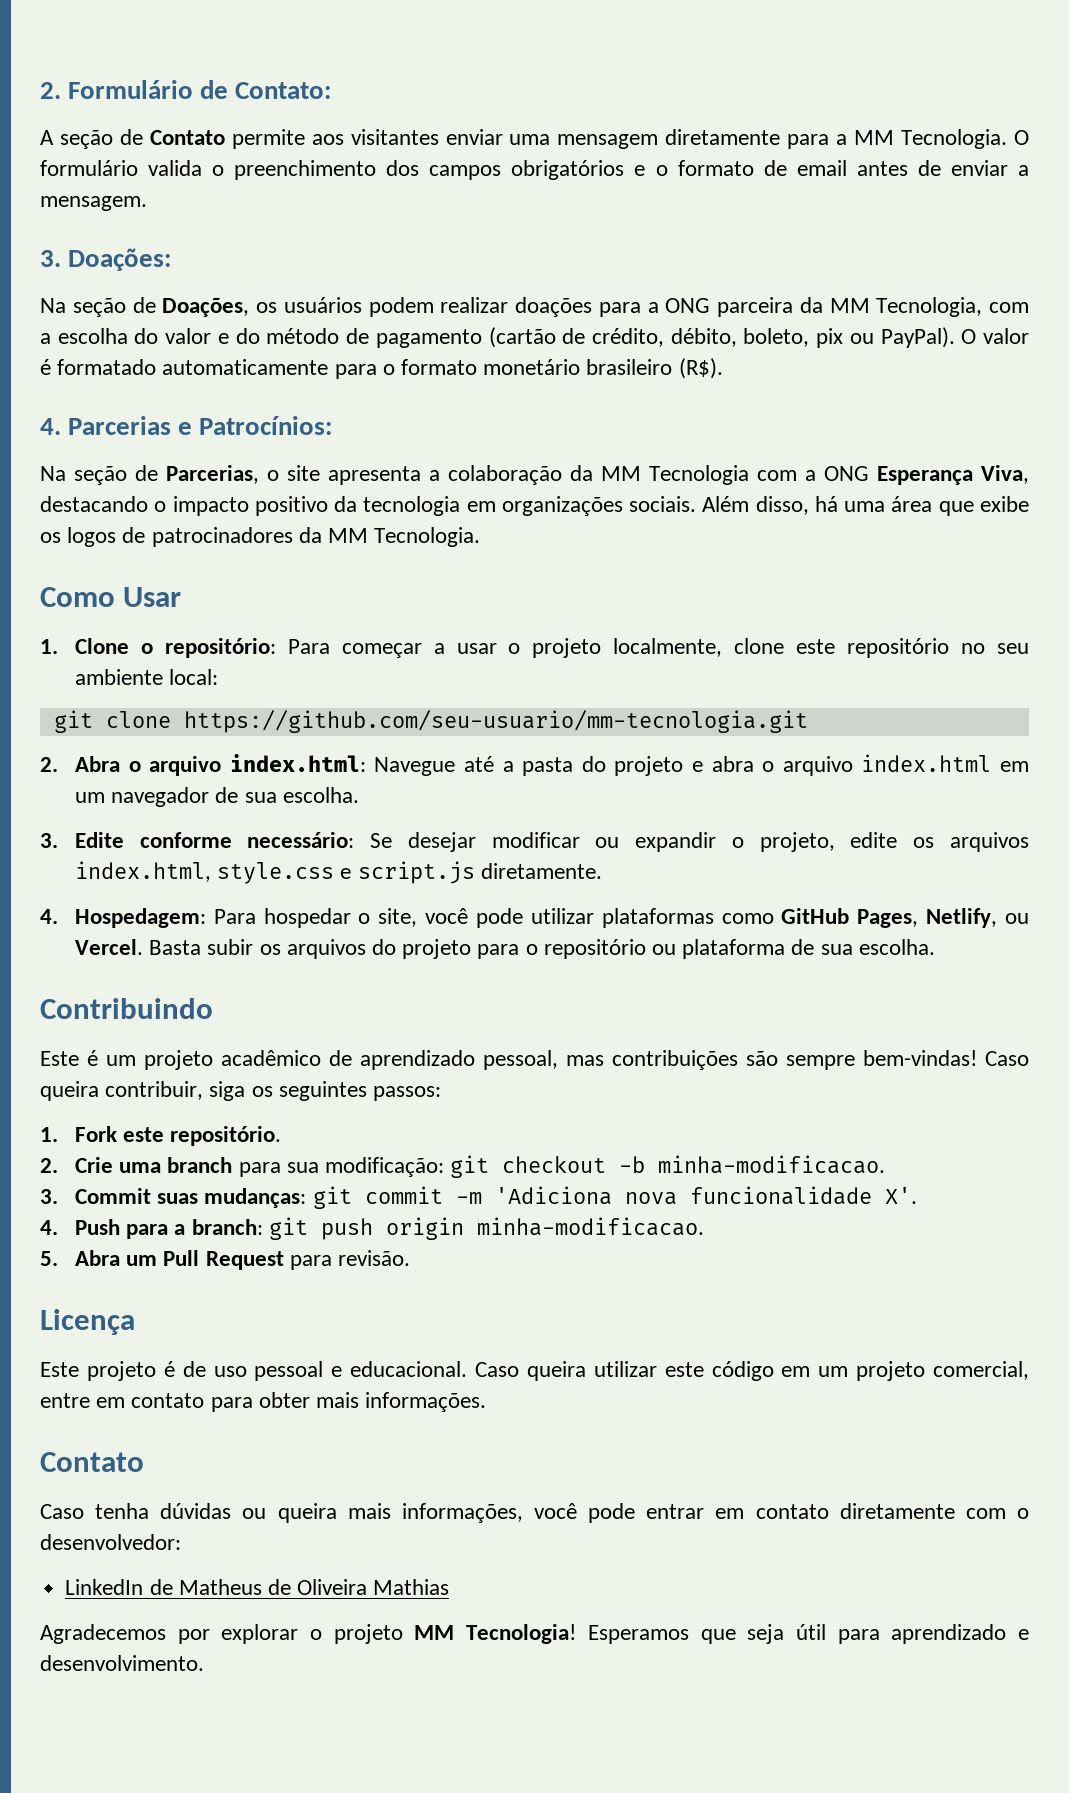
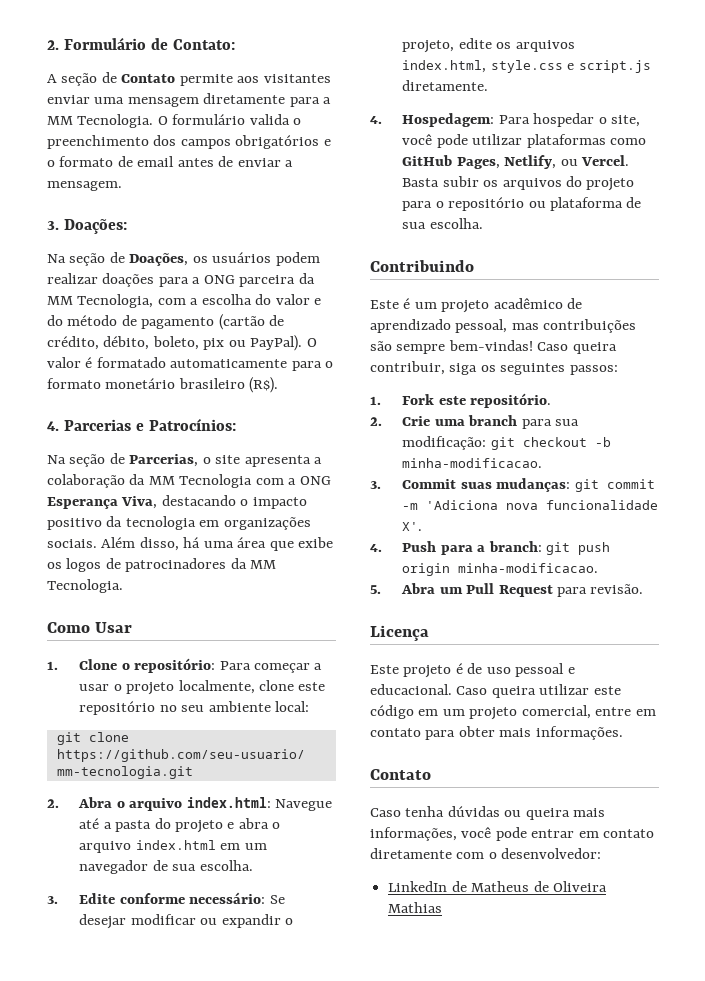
[40,1624,1030,1644] [40,1655,204,1671] // Agradecemos por explorar o projeto MM Tecnologia! Esperamos que seja útil para aprendizado e desenvolvimento. -> (443, 907) none

